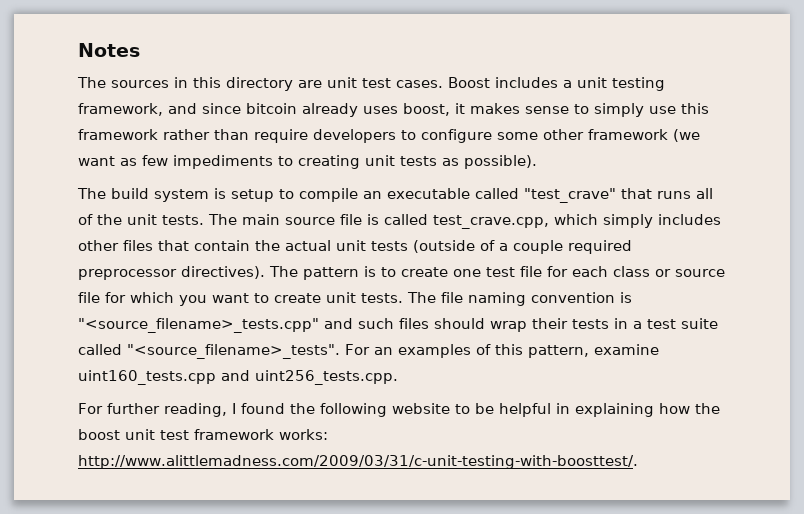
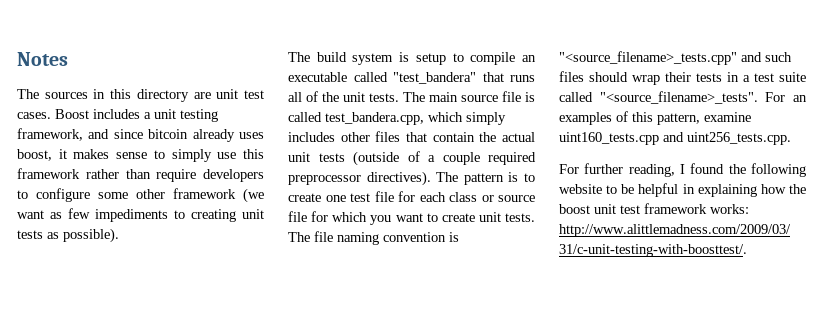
[524,188,616,203] "test_crave" -> [393,72,476,84] "test_bandera"
[433,215,549,229] test_crave.cpp, -> [325,112,424,125] test_bandera.cpp,

